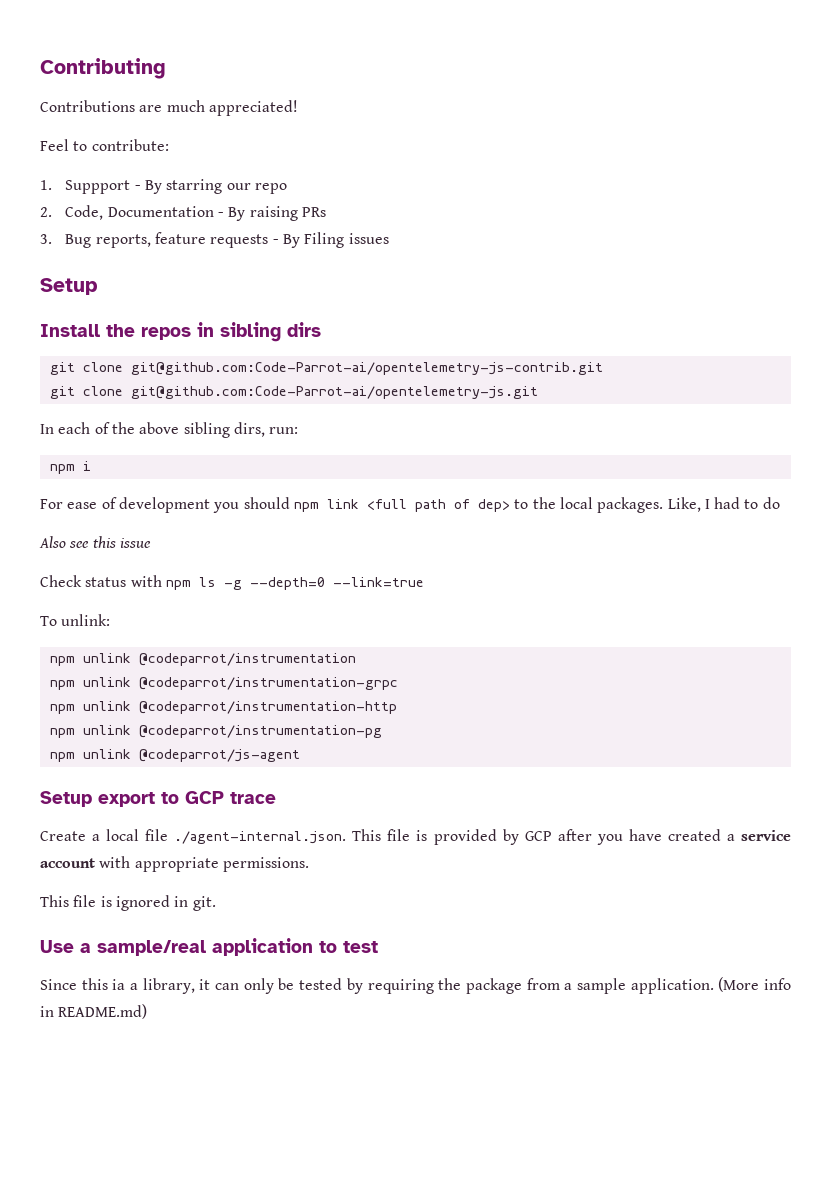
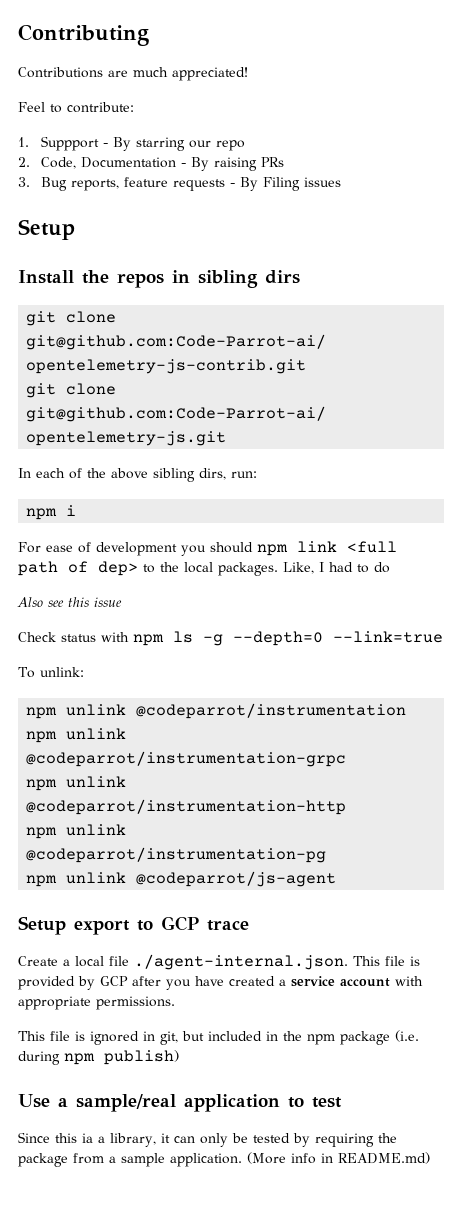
[192,896,216,911] git. -> [160,1030,419,1045] [18,1050,179,1065] git, but included in the npm package (i.e. during npm publish)

